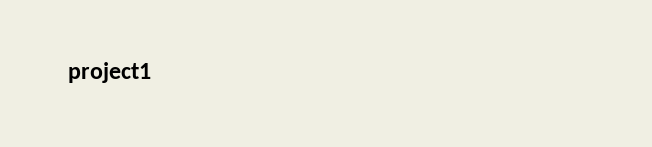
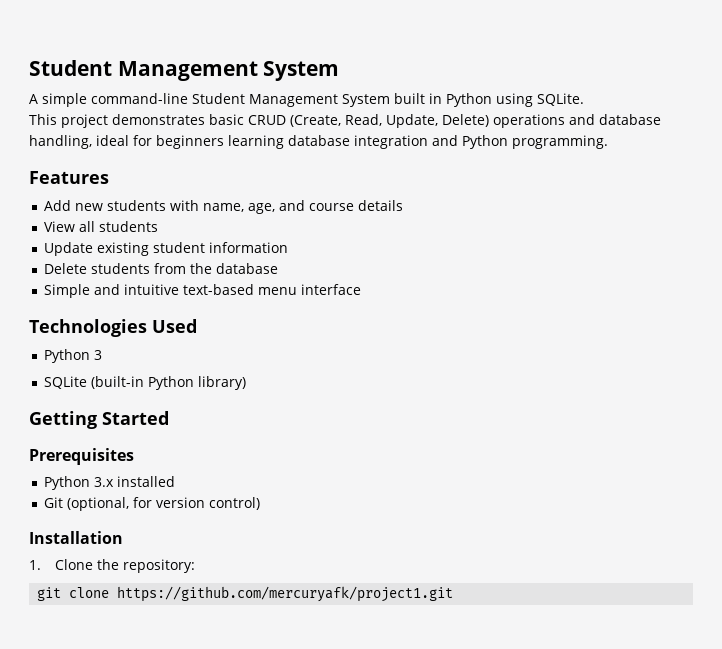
[68,62,151,83] project1 -> [29,60,340,81] [29,93,584,107] [29,114,661,128] [29,135,608,149] [29,171,109,184] [43,200,403,214] [43,221,158,232] [43,242,288,256] [43,263,278,274] [43,284,361,298] [29,319,197,337] [43,349,102,363] [43,376,246,390] [29,411,169,429] [29,448,134,465] [43,476,175,490] [43,497,260,511] [29,531,123,544] [29,559,195,573] [37,586,454,602] Student Management System // A simple command-line Student Management System built in Python using SQLite. // This project demonstrates basic CRUD (Create, Read, Update, Delete) operations and database handling, ideal for beginners learning database integration and Python programming. // Features // Add new students with name, age, and course details // View all students // Update existing student information // Delete students from the database // Simple and intuitive text-based menu interface // Technologies Used // Python 3 // SQLite (built-in Python library) // Getting Started // Prerequisites // Python 3.x installed // Git (optional, for version control) // Installation // 1. Clone the repository: // git clone https://github.com/mercuryafk/project1.git

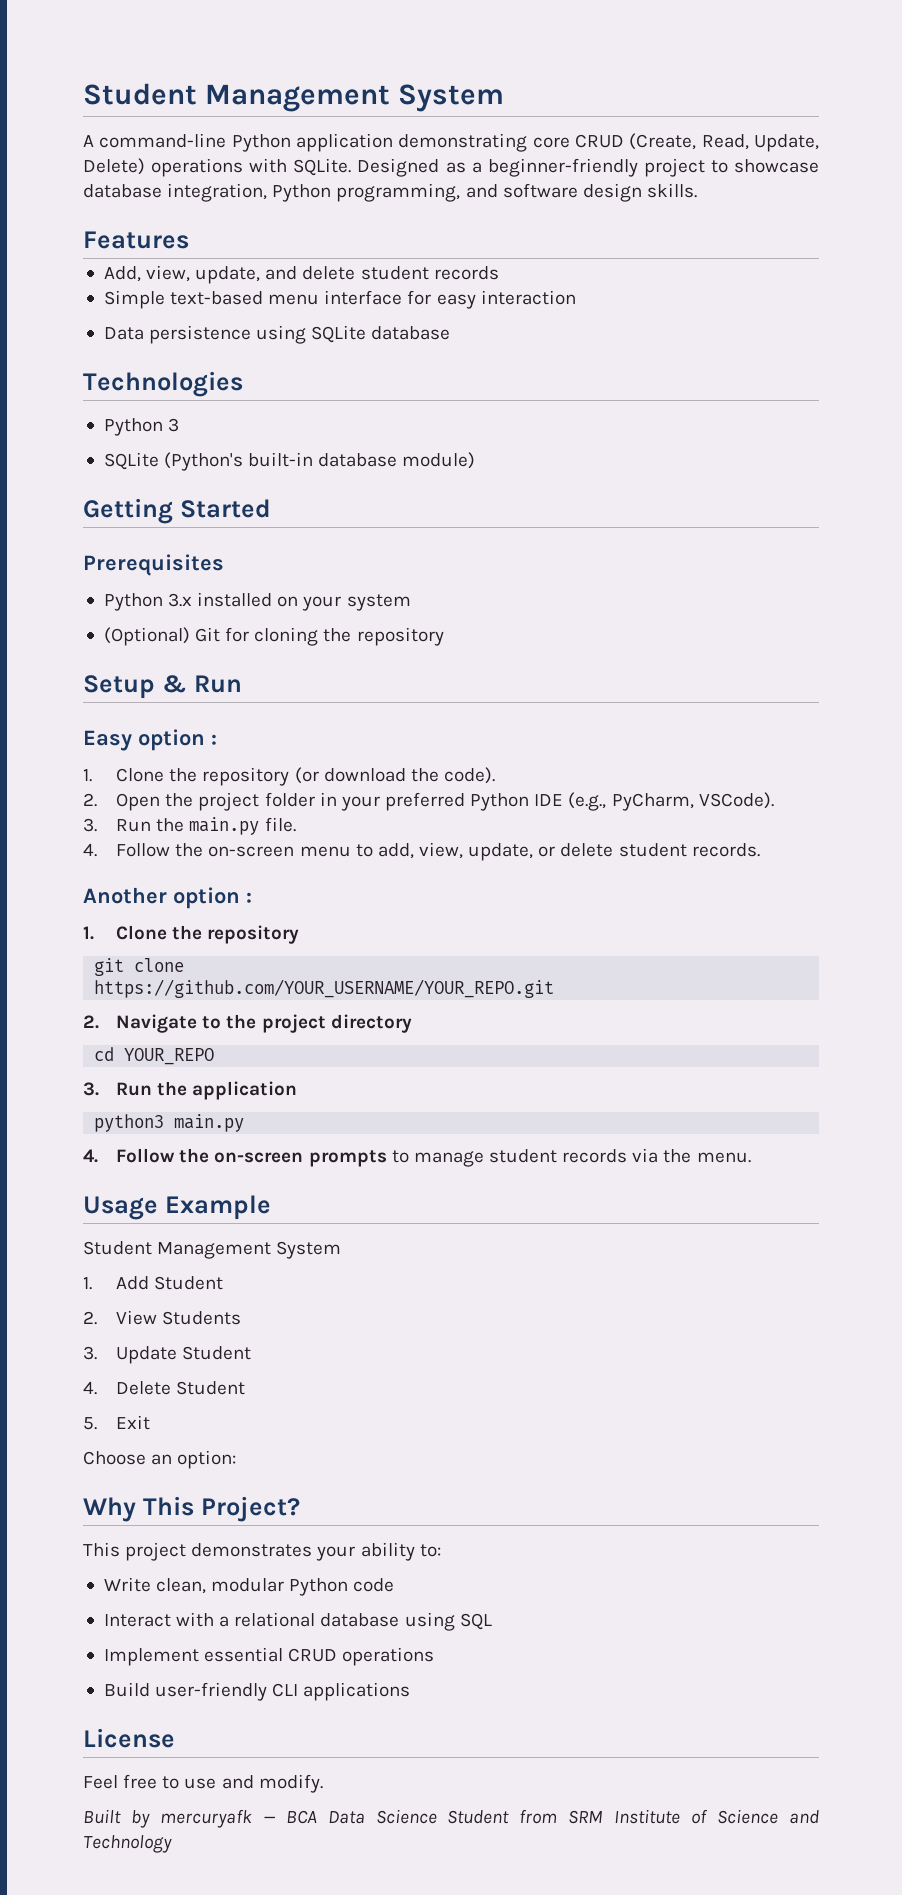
[42,93,584,107] [29,114,244,128] simple command-line Student Management System built in Python using SQLite. // This project demonstrates basic -> [99,133,570,152] command-line Python application demonstrating core
[569,114,661,125] [29,135,608,149] [29,171,109,184] [43,200,403,214] [43,221,158,232] [43,242,288,256] [43,263,278,274] and database handling, ideal for beginners learning database integration and Python programming. // Features // Add new students with name, age, and course details // View all students // Update existing student information // Delete students from the database -> [249,158,820,177] [83,183,697,202] [83,231,189,249] [103,265,499,284] with SQLite. Designed as a beginner-friendly project to showcase database integration, Python programming, and software design skills. // Features // Add, view, update, and delete student records
[93,284,179,295] and intuitive -> (165, 299) none
(361, 289) none -> [407,290,576,309] [103,325,451,344] for easy interaction // Data persistence using SQLite database
[151,319,197,333] Used -> (243, 384) none
[90,376,246,390] (built-in Python library) -> [164,452,476,471] (Python's built-in database module)
[43,497,260,511] [29,531,123,544] [29,559,195,573] [37,586,454,602] // Git (optional, for version control) // Installation // 1. Clone the repository: // git clone https://github.com/mercuryafk/project1.git -> [277,594,411,611] [103,627,444,646] [83,675,242,699] [83,729,217,751] [83,767,495,786] [83,792,774,811] [83,817,296,835] [83,842,760,861] [83,887,252,909] [83,925,300,944] [94,958,185,976] [94,979,555,998] [83,1014,412,1033] [94,1047,215,1065] [83,1081,298,1100] [94,1114,245,1132] [83,1148,751,1167] [83,1195,271,1220] [83,1241,342,1259] [83,1276,224,1290] [83,1310,242,1325] [83,1346,252,1364] [83,1381,246,1395] [83,1415,151,1430] [83,1450,237,1469] [83,1496,300,1522] [83,1542,441,1561] [103,1577,395,1596] [103,1612,492,1631] [103,1647,435,1666] [103,1682,411,1701] [83,1728,175,1748] [83,1774,323,1793] [83,1809,819,1828] [83,1835,172,1853] on your system // (Optional) Git for cloning the repository // Setup & Run // Easy option : // 1. Clone the repository (or download the code). // 2. Open the project folder in your preferred Python IDE (e.g., PyCharm, VSCode). // 3. Run the main.py file. // 4. Follow the on-screen menu to add, view, update, or delete student records. // Another option : // 1. Clone the repository // git clone // https://github.com/YOUR_USERNAME/YOUR_REPO.git // 2. Navigate to the project directory // cd YOUR_REPO // 3. Run the application // python3 main.py // 4. Follow the on-screen prompts to manage student records via the menu. // Usage Example // Student Management System // 1. Add Student // 2. View Students // 3. Update Student // 4. Delete Student // 5. Exit // Choose an option: // Why This Project? // This project demonstrates your ability to: // Write clean, modular Python code // Interact with a relational database using SQL // Implement essential CRUD operations // Build user-friendly CLI applications // License // Feel free to use and modify. // Built by mercuryafk — BCA Data Science Student from SRM Institute of Science and Technology

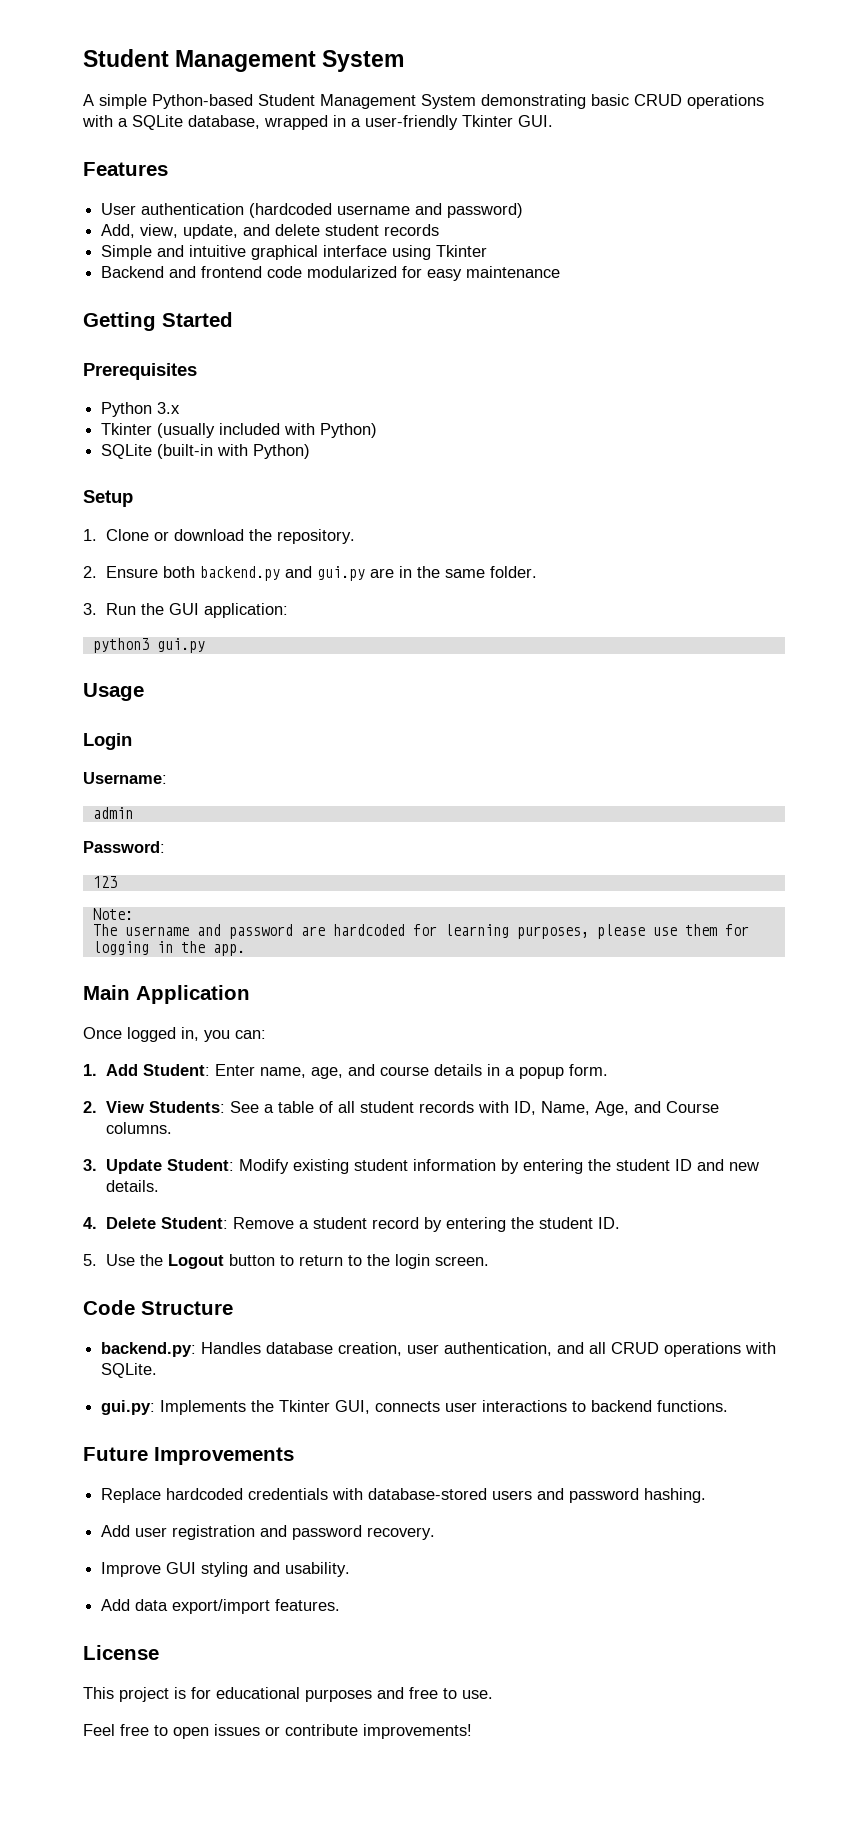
[99,133,820,152] [83,158,820,177] [83,183,697,202] [83,231,189,249] command-line Python application demonstrating core CRUD (Create, Read, Update, Delete) operations with SQLite. Designed as a beginner-friendly project to showcase database integration, Python programming, and software design skills. // Features -> [99,94,764,109] [82,115,553,130] [83,162,168,176] [101,203,524,218] simple Python-based Student Management System demonstrating basic CRUD operations with a SQLite database, wrapped in a user-friendly Tkinter GUI. // Features // User authentication (hardcoded username and password)
[170,290,576,309] [103,325,451,344] [83,371,243,397] [103,418,180,436] [103,452,476,471] text-based menu interface for easy interaction // Data persistence using SQLite database // Technologies // Python 3 // SQLite (Python's built-in database module) -> [157,245,488,260] [101,266,561,281] and intuitive graphical interface using Tkinter // Backend and frontend code modularized for easy maintenance
[197,592,411,611] [103,627,444,646] [83,675,242,699] [83,729,217,751] [83,767,319,786] installed on your system // (Optional) Git for cloning the repository // Setup & Run // Easy option : // 1. Clone the repository (or -> [101,423,378,438] [101,444,311,459] [83,490,133,507] [83,529,170,541] // Tkinter (usually included with Python) // SQLite (built-in with Python) // Setup // 1. Clone or
[443,767,495,784] [83,792,774,811] [83,817,296,835] [83,842,760,861] [83,887,252,909] [83,925,300,944] [94,958,185,976] [94,979,555,998] [83,1014,412,1033] [94,1047,215,1065] [83,1081,298,1100] [94,1114,245,1132] [83,1148,751,1167] [83,1195,271,1220] [83,1241,342,1259] [83,1276,224,1290] [83,1310,242,1325] [83,1346,252,1364] [83,1381,246,1395] [83,1415,151,1430] [83,1450,237,1469] [83,1496,300,1522] [83,1542,441,1561] [103,1577,395,1596] [103,1612,492,1631] [103,1647,435,1666] [103,1682,411,1701] [83,1728,175,1748] [83,1774,323,1793] [83,1809,819,1828] [83,1835,172,1853] code). // 2. Open the project folder in your preferred Python IDE (e.g., PyCharm, VSCode). // 3. Run the main.py file. // 4. Follow the on-screen menu to add, view, update, or delete student records. // Another option : // 1. Clone the repository // git clone // https://github.com/YOUR_USERNAME/YOUR_REPO.git // 2. Navigate to the project directory // cd YOUR_REPO // 3. Run the application // python3 main.py // 4. Follow the on-screen prompts to manage student records via the menu. // Usage Example // Student Management System // 1. Add Student // 2. View Students // 3. Update Student // 4. Delete Student // 5. Exit // Choose an option: // Why This Project? // This project demonstrates your ability to: // Write clean, modular Python code // Interact with a relational database using SQL // Implement essential CRUD operations // Build user-friendly CLI applications // License // Feel free to use and modify. // Built by mercuryafk — BCA Data Science Student from SRM Institute of Science and Technology -> [277,529,356,544] [83,566,538,581] [83,603,289,618] [92,638,205,653] [83,683,144,701] [83,733,132,750] [83,772,167,784] [92,807,133,819] [83,841,165,853] [92,876,117,888] [92,908,133,920] [92,924,749,939] [92,941,245,956] [83,985,250,1004] [83,1027,266,1042] [83,1064,609,1079] [83,1101,720,1116] [106,1122,173,1134] [83,1159,760,1174] [106,1180,160,1192] [83,1217,621,1232] [83,1254,490,1269] [83,1300,233,1315] [101,1342,777,1357] [101,1363,158,1378] [101,1400,729,1415] [83,1447,294,1465] [101,1488,707,1503] [101,1525,436,1540] [101,1562,351,1577] [101,1599,341,1614] [83,1645,159,1660] [83,1687,493,1702] [83,1724,472,1739] repository. // 2. Ensure both backend.py and gui.py are in the same folder. // 3. Run the GUI application: // python3 gui.py // Usage // Login // Username: // admin // Password: // 123 // Note: // The username and password are hardcoded for learning purposes, please use them for logging in the app. // Main Application // Once logged in, you can: // 1. Add Student: Enter name, age, and course details in a popup form. // 2. View Students: See a table of all student records with ID, Name, Age, and Course columns. // 3. Update Student: Modify existing student information by entering the student ID and new details. // 4. Delete Student: Remove a student record by entering the student ID. // 5. Use the Logout button to return to the login screen. // Code Structure // backend.py: Handles database creation, user authentication, and all CRUD operations with SQLite. // gui.py: Implements the Tkinter GUI, connects user interactions to backend functions. // Future Improvements // Replace hardcoded credentials with database-stored users and password hashing. // Add user registration and password recovery. // Improve GUI styling and usability. // Add data export/import features. // License // This project is for educational purposes and free to use. // Feel free to open issues or contribute improvements!

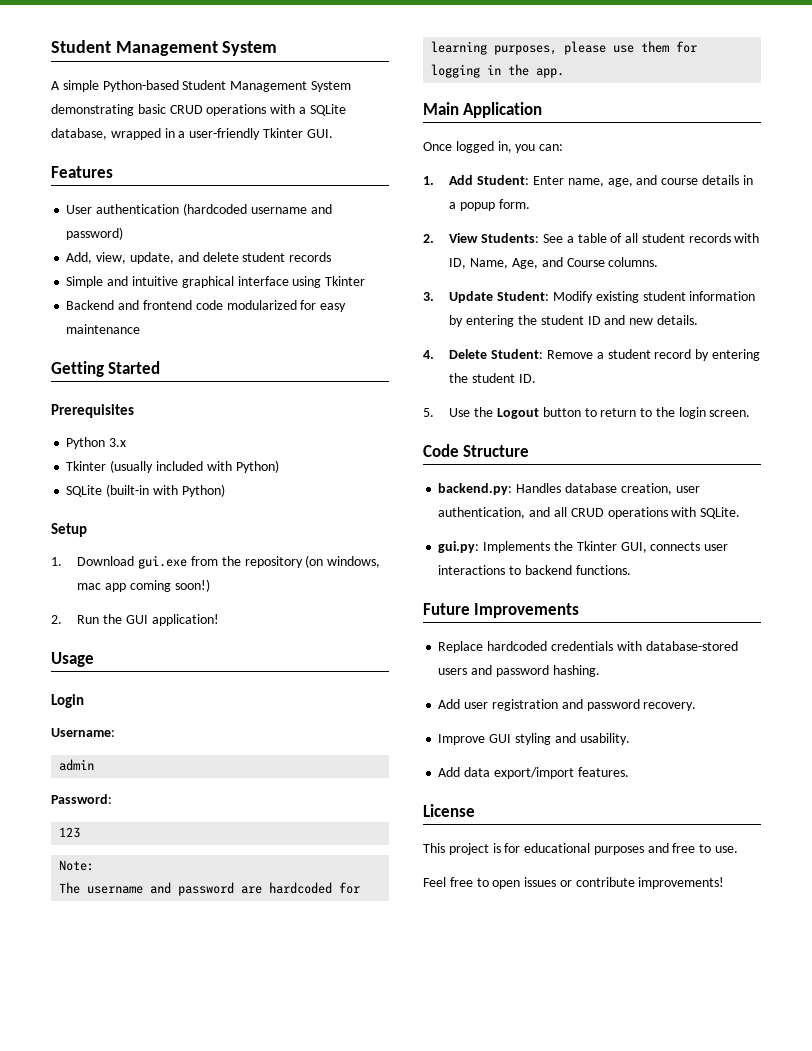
[106,529,356,544] [83,566,538,581] [83,603,289,618] [92,638,205,653] Clone or download the repository. // 2. Ensure both backend.py and gui.py are in the same folder. // 3. Run the GUI application: // python3 gui.py -> [77,555,381,569] [77,579,210,592] [51,614,219,626] Download gui.exe from the repository (on windows, mac app coming soon!) // 2. Run the GUI application!

